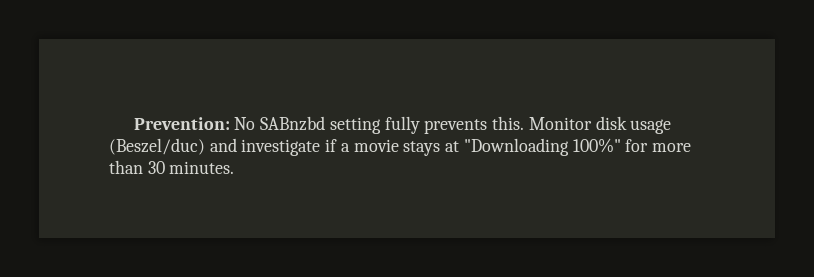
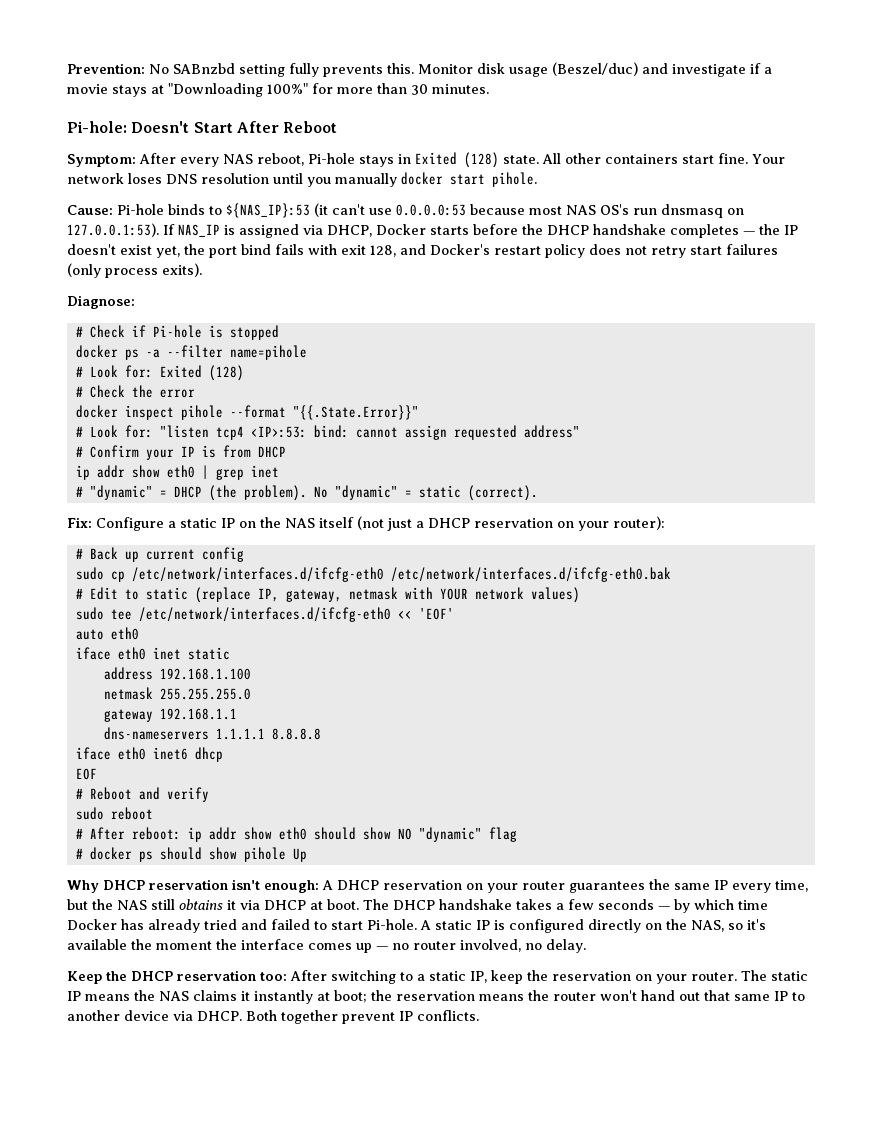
(235, 167) none -> [67,121,338,133] [67,152,785,168] [67,172,537,187] [67,203,744,218] [67,223,798,238] [67,244,778,258] [67,263,202,278] [67,295,135,309] [75,325,279,340] [75,345,307,360] [75,365,244,381] [75,385,195,398] [75,405,419,420] [75,425,580,440] [75,445,286,460] [75,465,279,480] [75,485,538,501] [67,516,665,531] [75,547,244,562] [75,567,671,582] [75,587,580,603] [75,607,454,622] [75,627,139,640] [75,647,230,660] [103,667,251,680] [103,687,251,700] [103,708,237,722] [103,727,321,740] [75,747,223,762] [75,768,97,780] [75,787,209,802] [75,807,153,820] [75,827,517,842] [75,847,307,862] [67,879,808,893] [67,899,768,913] [67,919,766,933] [67,939,586,953] [67,970,808,984] [67,990,805,1004] [67,1010,479,1024] // Pi-hole: Doesn't Start After Reboot // Symptom: After every NAS reboot, Pi-hole stays in Exited (128) state. All other containers start fine. Your network loses DNS resolution until you manually docker start pihole. // Cause: Pi-hole binds to ${NAS_IP}:53 (it can't use 0.0.0.0:53 because most NAS OS's run dnsmasq on 127.0.0.1:53). If NAS_IP is assigned via DHCP, Docker starts before the DHCP handshake completes — the IP doesn't exist yet, the port bind fails with exit 128, and Docker's restart policy does not retry start failures (only process exits). // Diagnose: // # Check if Pi-hole is stopped // docker ps -a --filter name=pihole // # Look for: Exited (128) // # Check the error // docker inspect pihole --format "{{.State.Error}}" // # Look for: "listen tcp4 <IP>:53: bind: cannot assign requested address" // # Confirm your IP is from DHCP // ip addr show eth0 | grep inet // # "dynamic" = DHCP (the problem). No "dynamic" = static (correct). // Fix: Configure a static IP on the NAS itself (not just a DHCP reservation on your router): // # Back up current config // sudo cp /etc/network/interfaces.d/ifcfg-eth0 /etc/network/interfaces.d/ifcfg-eth0.bak // # Edit to static (replace IP, gateway, netmask with YOUR network values) // sudo tee /etc/network/interfaces.d/ifcfg-eth0 << 'EOF' // auto eth0 // iface eth0 inet static // address 192.168.1.100 // netmask 255.255.255.0 // gateway 192.168.1.1 // dns-nameservers 1.1.1.1 8.8.8.8 // iface eth0 inet6 dhcp // EOF // # Reboot and verify // sudo reboot // # After reboot: ip addr show eth0 should show NO "dynamic" flag // # docker ps should show pihole Up // Why DHCP reservation isn't enough: A DHCP reservation on your router guarantees the same IP every time, but the NAS still obtains it via DHCP at boot. The DHCP handshake takes a few seconds — by which time Docker has already tried and failed to start Pi-hole. A static IP is configured directly on the NAS, so it's available the moment the interface comes up — no router involved, no delay. // Keep the DHCP reservation too: After switching to a static IP, keep the reservation on your router. The static IP means the NAS claims it instantly at boot; the reservation means the router won't hand out that same IP to another device via DHCP. Both together prevent IP conflicts.

